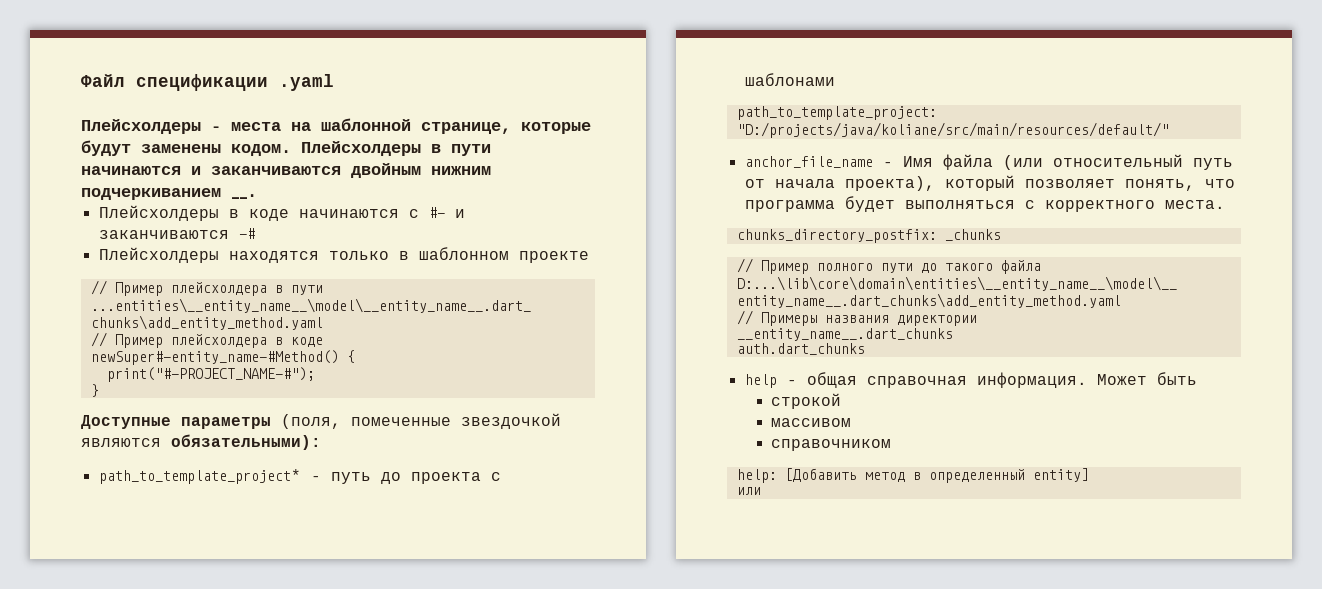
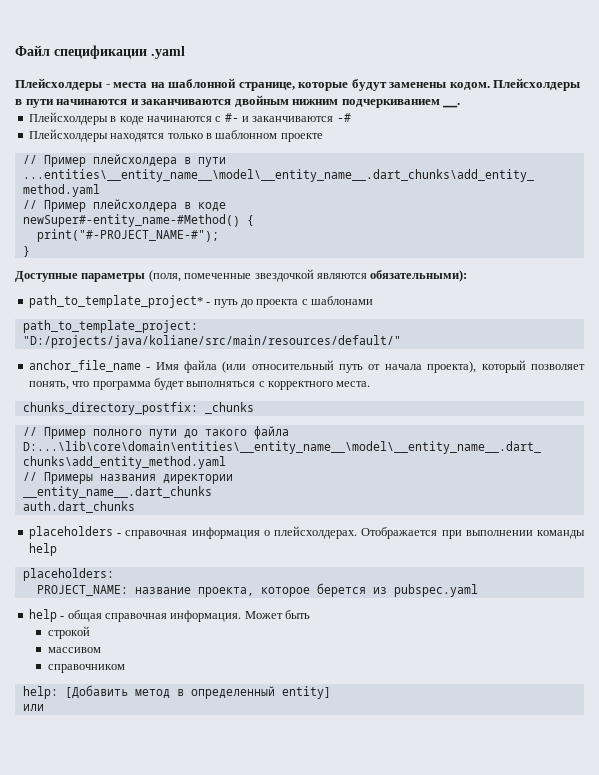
(865, 349) none -> [28,526,585,539] [28,543,57,556] [22,568,114,581] [36,583,478,597] // placeholders - справочная информация о плейсхолдерах. Отображается при выполнении команды help // placeholders: // PROJECT_NAME: название проекта, которое берется из pubspec.yaml

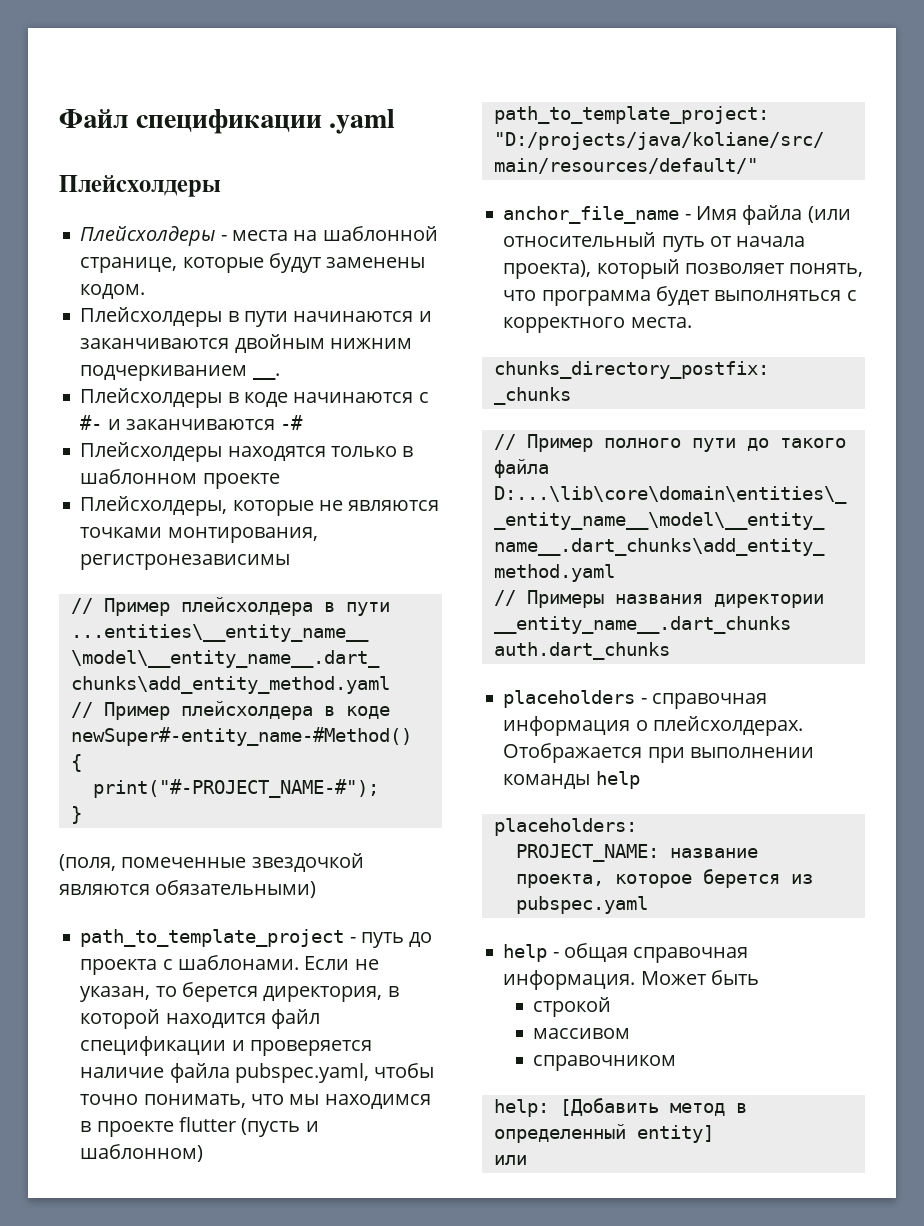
(102, 84) none -> [80,226,216,246] // Плейсхолдеры
(490, 86) none -> (146, 291) //
(323, 137) none -> [80,496,440,516] [80,527,318,543] [80,554,291,570] // Плейсхолдеры, которые не являются точками монтирования, регистронезависимы
[15,271,146,282] Доступные параметры -> (82, 815) none
[370,270,468,282] [28,295,203,308] обязательными): // path_to_template_project* -> [155,880,317,898] [80,929,345,947] обязательными) // path_to_template_project
[311,296,373,305] шаблонами -> [177,955,379,970] [80,982,399,1002] [80,1009,320,1029] [80,1036,372,1056] [80,1063,435,1083] [80,1094,431,1109] [80,1117,319,1137] [80,1144,204,1162] шаблонами. Если не указан, то берется директория, в которой находится файл спецификации и проверяется наличие файла pubspec.yaml, чтобы точно понимать, что мы находимся в проекте flutter (пусть и шаблонном)

